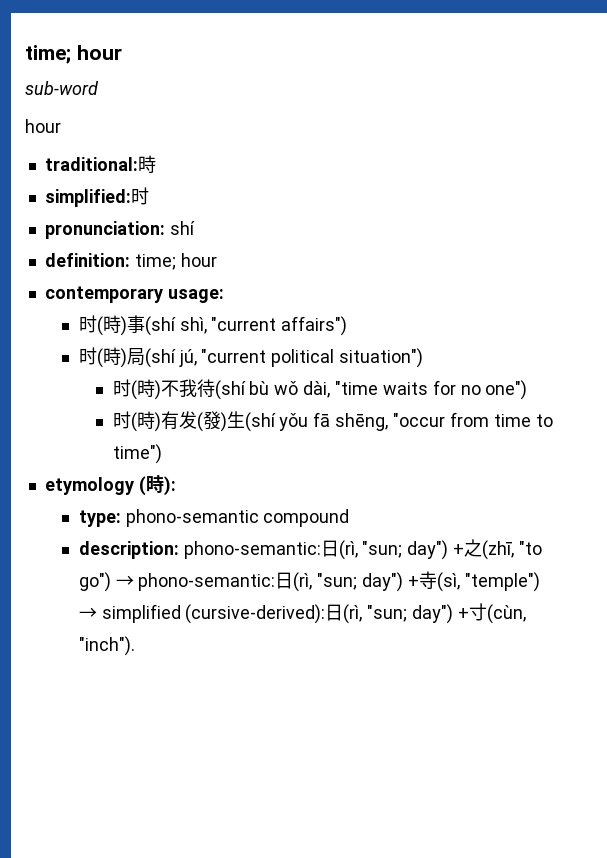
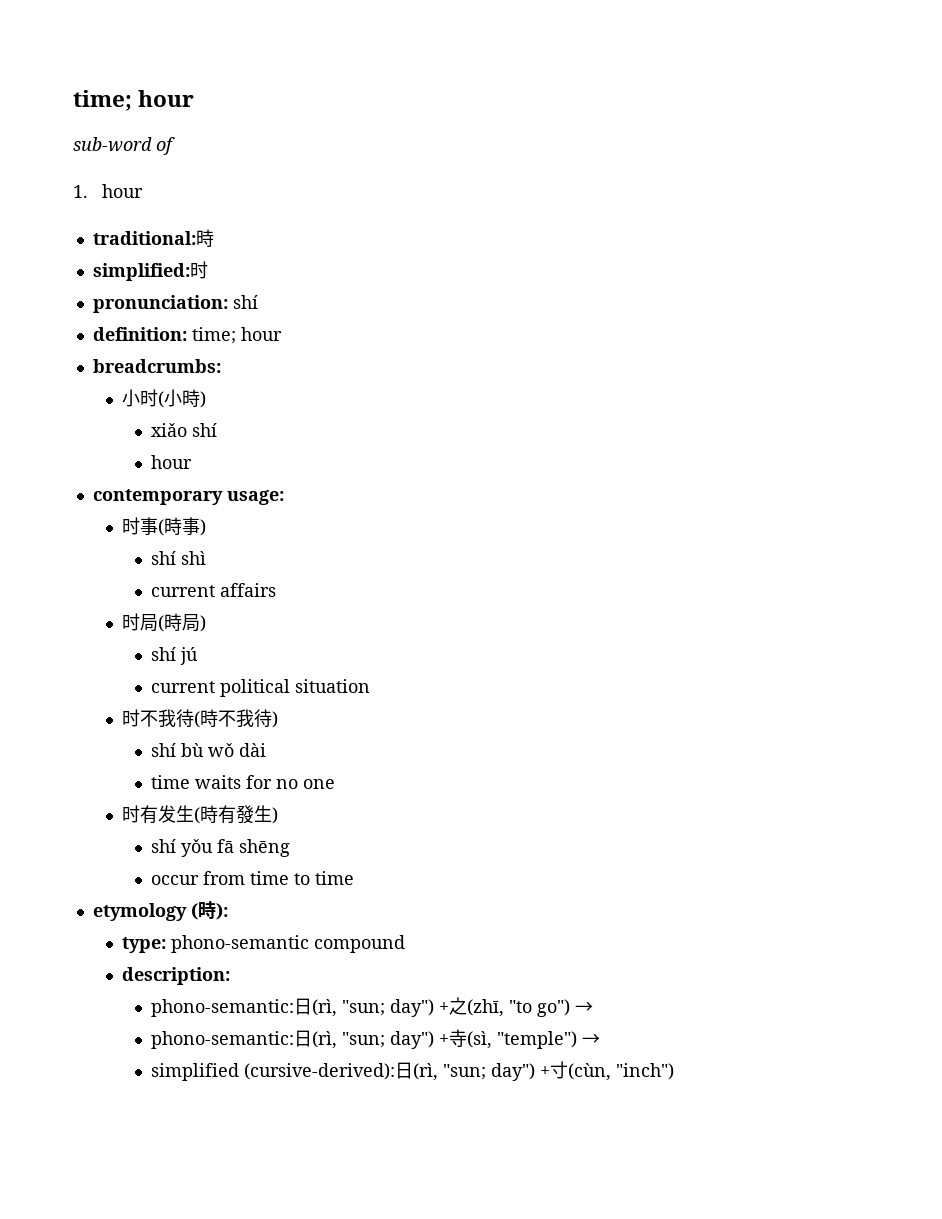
(99, 88) // -> [156,137,175,155] [73,185,88,198] of // 1.
(217, 260) none -> [92,359,221,373] [121,389,206,408] [150,423,217,437] [150,455,192,469] // breadcrumbs: // 小时(小時) // xiǎo shí // hour
[96,315,348,336] [78,347,424,368] [112,379,378,400] (時)事(shí shì, "current affairs") // 时(時)局(shí jú, "current political situation") // 时(時)不我待(shí bù wǒ dài, "time -> [139,517,206,536] [150,551,206,565] [150,583,276,597] [121,613,206,632] [150,647,198,665] [150,679,370,697] [121,709,278,728] [150,743,266,757] [150,775,190,789] 事(時事) // shí shì // current affairs // 时局(時局) // shí jú // current political situation // 时不我待(時不我待) // shí bù wǒ dài // time
[485,380,528,400] [112,411,445,432] one") // 时(時)有发(發)生(shí yǒu fā shēng, "occur -> [302,779,335,789] [121,805,278,824] [150,839,290,857] [150,875,199,885] one // 时有发生(時有發生) // shí yǒu fā shēng // occur
[112,444,162,464] time") -> [314,871,354,885] time
(179, 550) none -> (230, 976) //
(134, 581) none -> (593, 1007) //
(97, 613) none -> (600, 1039) //
[78,636,135,656] "inch"). -> [615,1063,674,1080] "inch")

